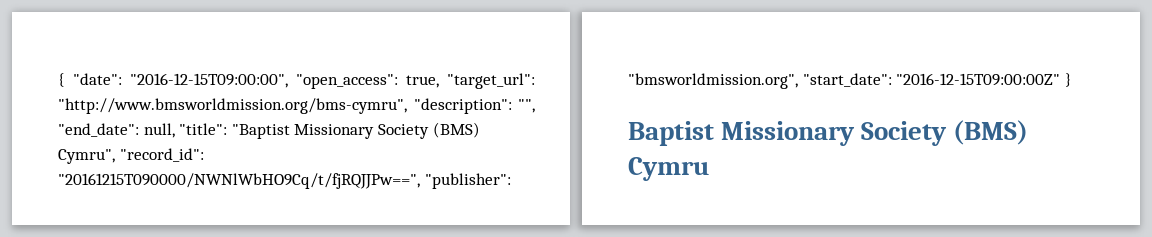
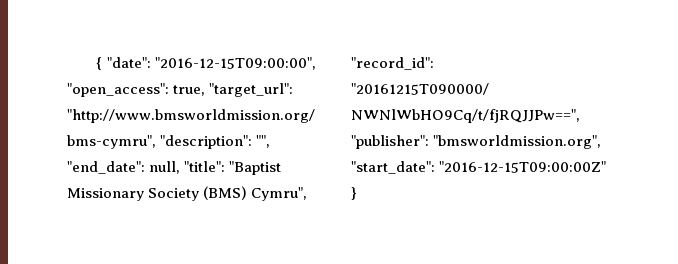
[628,120,1029,146] [628,157,709,181] // Baptist Missionary Society (BMS) Cymru -> (357, 193) none

